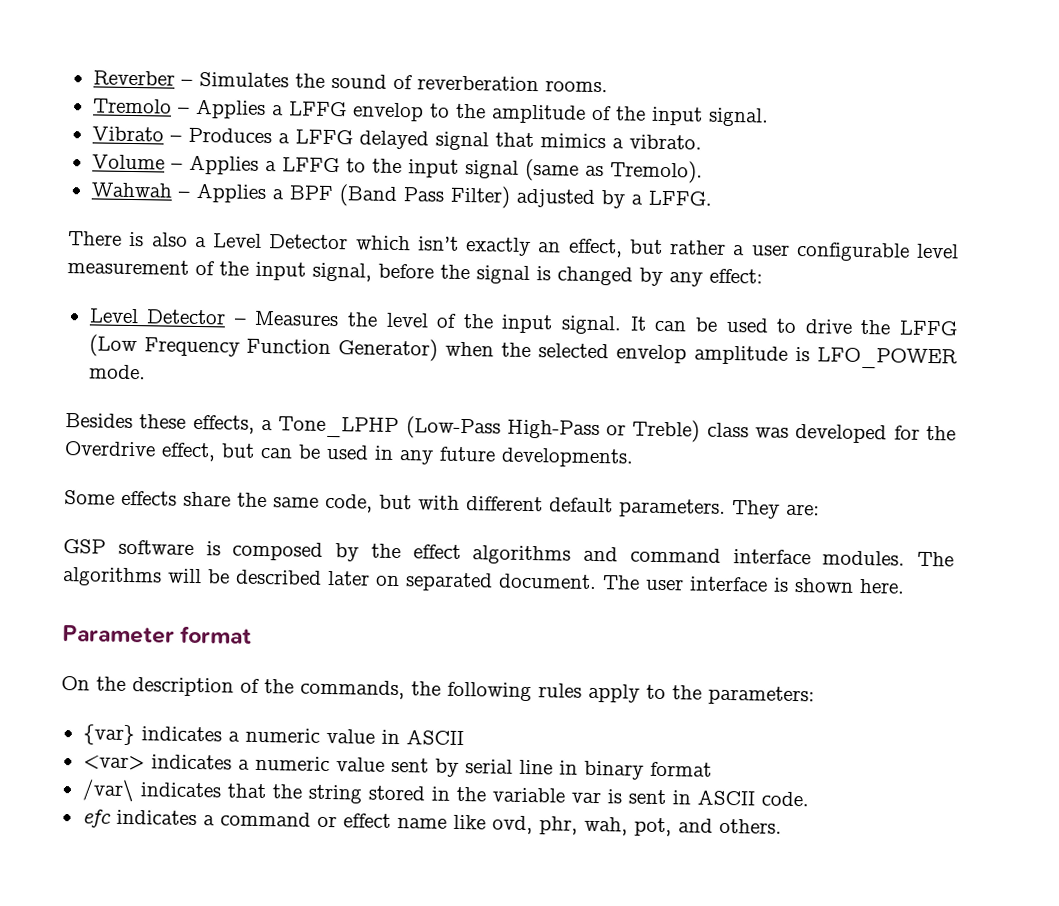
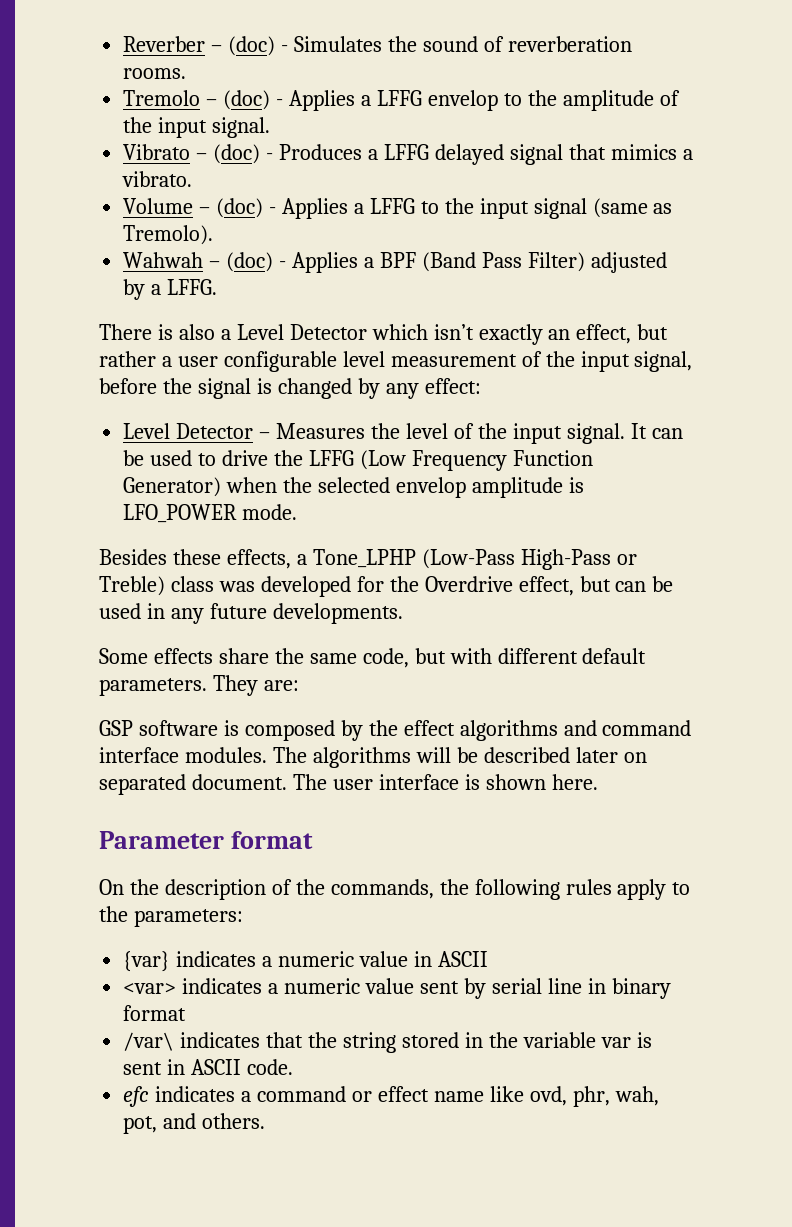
(193, 82) none -> [228,36,289,56] (doc) -
(190, 110) none -> [223,90,284,110] (doc) -
(182, 138) none -> [213,144,274,164] (doc) -
(183, 166) none -> [216,198,277,218] (doc) -
(190, 194) none -> [226,252,287,272] (doc) -

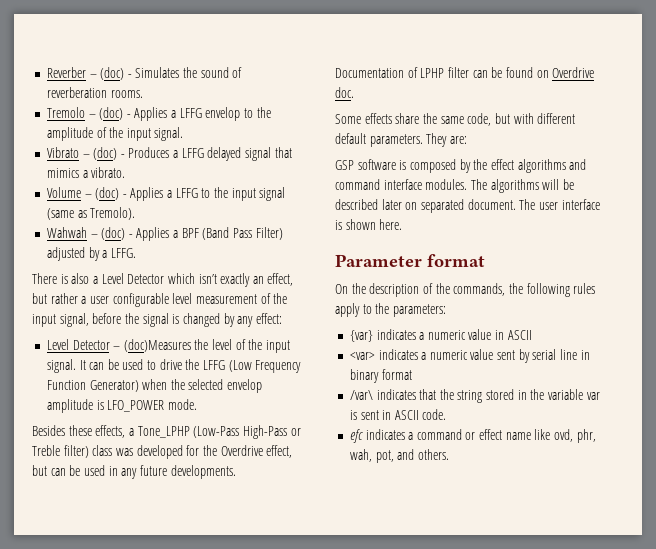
[276,423,366,439] Measures -> [123,339,191,352] (doc)Measures
[99,576,165,596] Treble) -> [32,445,89,458] Treble filter)
(403, 613) none -> [335,67,595,78] [335,87,354,98] Documentation of LPHP filter can be found on Overdrive doc.

